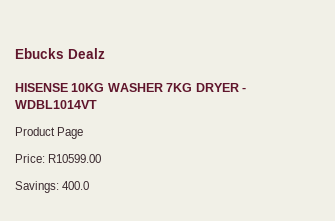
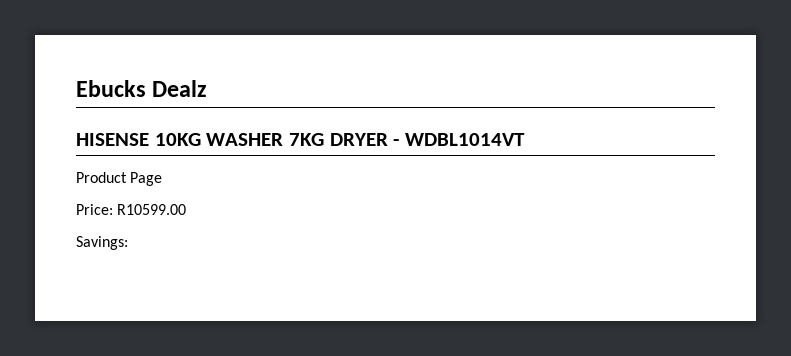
[62,181,90,190] 400.0 -> (128, 243) none

